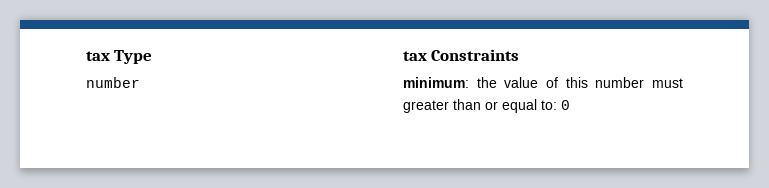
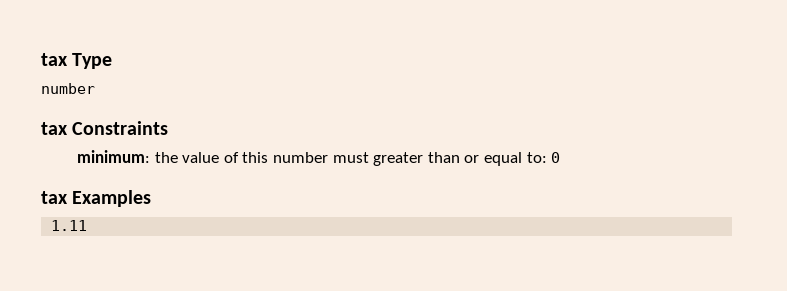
(570, 105) none -> [41,190,152,207] [51,220,88,231] // tax Examples // 1.11

